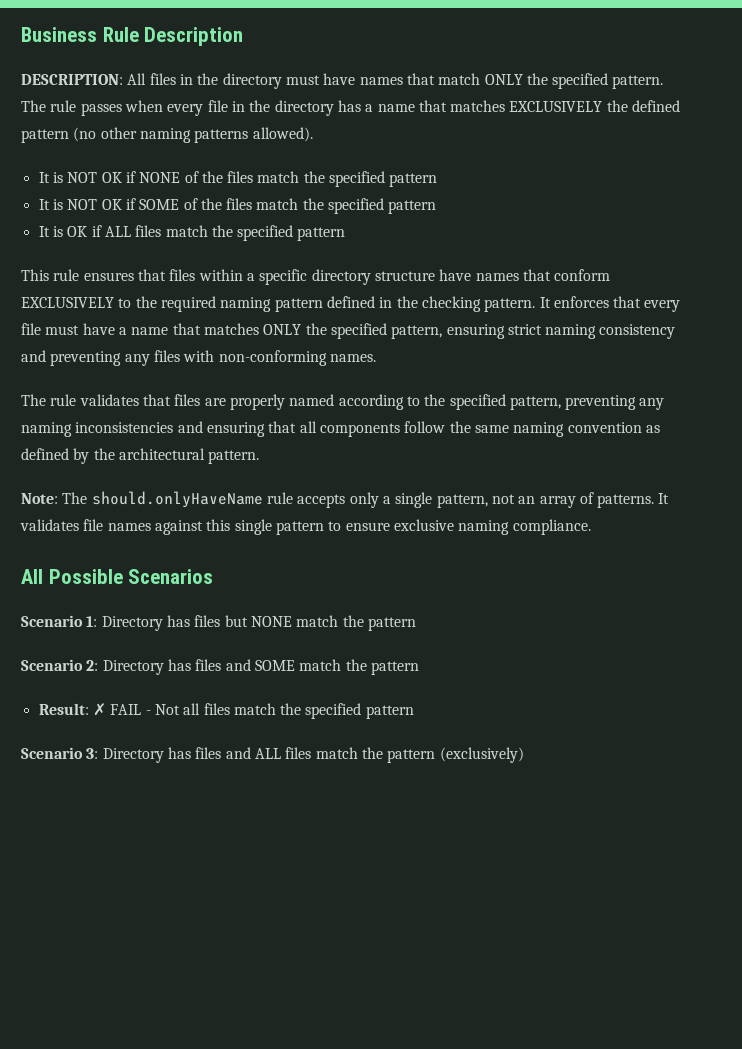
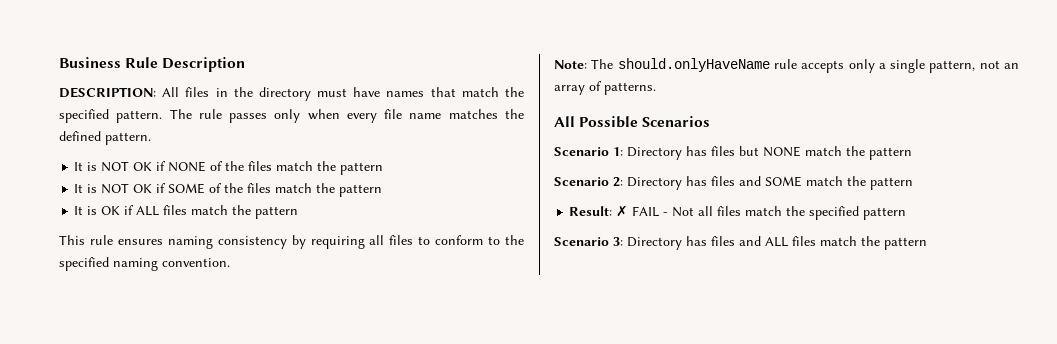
[484,74,523,85] ONLY -> (499, 92) none
(122, 109) none -> [274,109,301,123] only
[231,100,681,116] [21,127,313,143] in the directory has a name that matches EXCLUSIVELY the defined pattern (no other naming patterns allowed). -> [409,109,524,119] [59,131,151,145] name matches the defined pattern.
[329,171,386,187] specified -> (337, 166) none
[328,198,385,214] specified -> (336, 188) none
[237,225,294,241] specified -> (252, 210) none
[137,269,611,285] [21,296,681,312] [21,323,676,339] [21,350,376,366] [21,394,665,410] [21,421,660,437] [21,448,260,464] that files within a specific directory structure have names that conform EXCLUSIVELY to the required naming pattern defined in the checking pattern. It enforces that every file must have a name that matches ONLY the specified pattern, ensuring strict naming consistency and preventing any files with non-conforming names. // The rule validates that files are properly named according to the specified pattern, preventing any naming inconsistencies and ensuring that all components follow the same naming convention as defined by the architectural pattern. -> [167,235,525,249] [59,257,230,271] naming consistency by requiring all files to conform to the specified naming convention.
[658,493,670,504] [20,519,591,535] It validates file names against this single pattern to ensure exclusive naming compliance. -> (656, 88) none
[439,747,524,763] (exclusively) -> (927, 243) none

